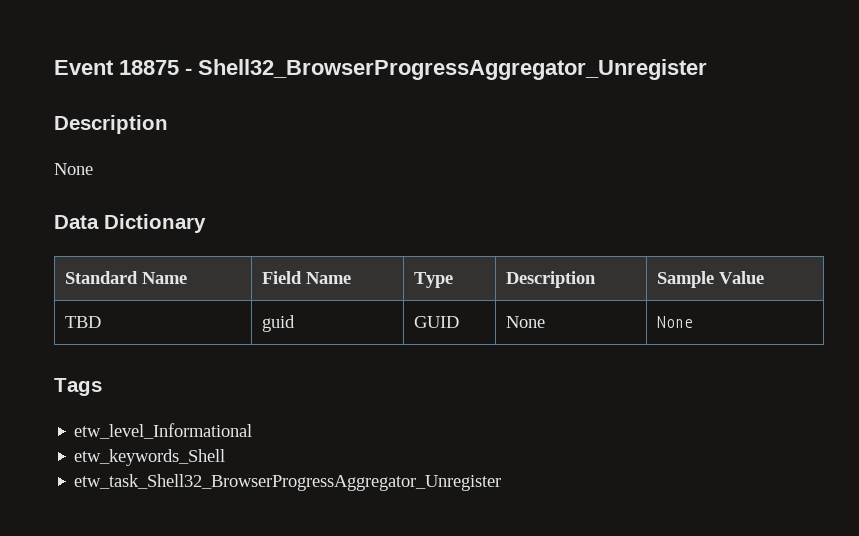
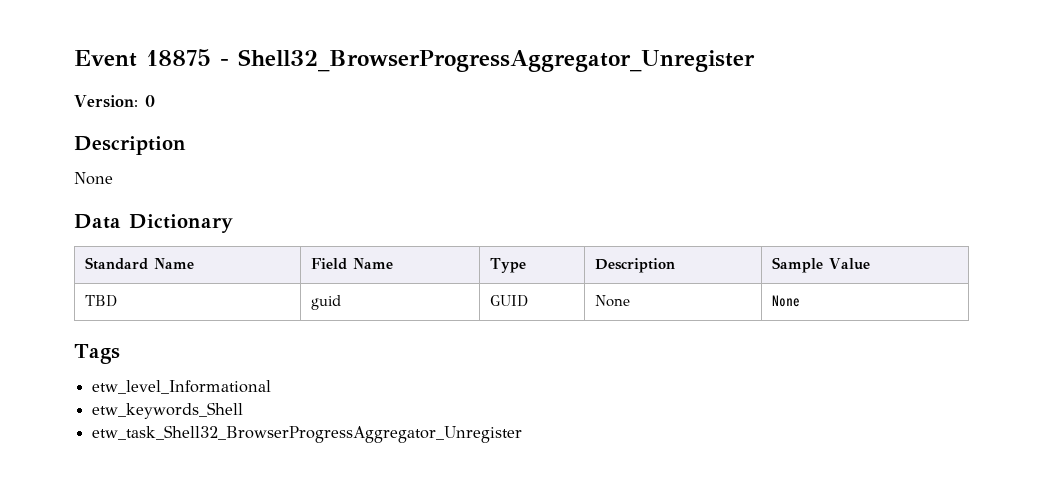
(707, 69) none -> [74,95,155,108] // Version: 0

